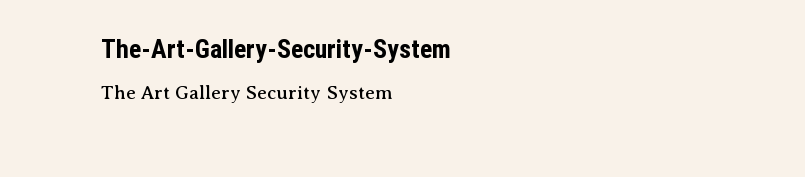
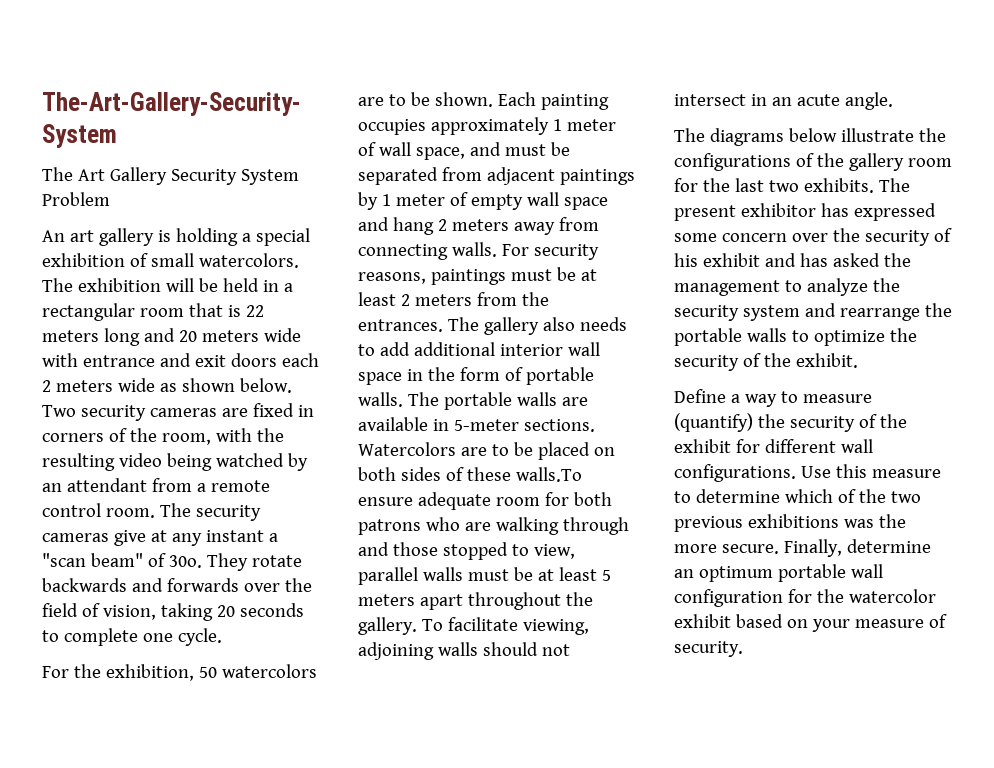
(393, 94) none -> [42,192,110,206] [42,228,310,246] [42,253,299,268] [42,278,293,292] [42,303,264,321] [42,328,301,346] [42,353,319,367] [42,378,292,393] [42,403,314,421] [42,428,284,445] [42,453,308,471] [42,478,270,492] [42,503,261,521] [42,530,278,546] [42,553,302,571] [42,578,312,592] [42,603,304,621] [42,628,222,646] [42,664,317,681] [358,92,609,110] [358,117,616,135] [358,142,570,160] [358,167,635,185] [358,192,608,210] [358,217,599,235] [358,242,599,260] [358,267,597,285] [358,292,549,306] [358,317,627,335] [358,342,600,356] [358,367,594,385] [358,392,588,410] [358,417,595,432] [358,442,615,460] [358,467,582,482] [358,492,612,510] [358,517,629,535] [358,542,575,560] [358,567,611,585] [358,592,593,610] [358,617,589,635] [358,642,570,660] [674,92,893,110] [674,128,946,146] [674,153,952,171] [674,178,910,193] [674,203,936,221] [674,228,952,246] [674,253,911,267] [674,278,900,296] [674,303,952,321] [674,328,917,346] [674,353,858,371] [674,389,872,407] [674,413,907,432] [674,439,873,453] [674,464,941,482] [674,489,921,503] [674,514,906,532] [674,539,931,557] [674,564,883,582] [674,589,936,607] [674,614,947,632] [674,641,743,657] Problem // An art gallery is holding a special exhibition of small watercolors. The exhibition will be held in a rectangular room that is 22 meters long and 20 meters wide with entrance and exit doors each 2 meters wide as shown below. Two security cameras are fixed in corners of the room, with the resulting video being watched by an attendant from a remote control room. The security cameras give at any instant a "scan beam" of 30o. They rotate backwards and forwards over the field of vision, taking 20 seconds to complete one cycle. // For the exhibition, 50 watercolors are to be shown. Each painting occupies approximately 1 meter of wall space, and must be separated from adjacent paintings by 1 meter of empty wall space and hang 2 meters away from connecting walls. For security reasons, paintings must be at least 2 meters from the entrances. The gallery also needs to add additional interior wall space in the form of portable walls. The portable walls are available in 5-meter sections. Watercolors are to be placed on both sides of these walls.To ensure adequate room for both patrons who are walking through and those stopped to view, parallel walls must be at least 5 meters apart throughout the gallery. To facilitate viewing, adjoining walls should not intersect in an acute angle. // The diagrams below illustrate the configurations of the gallery room for the last two exhibits. The present exhibitor has expressed some concern over the security of his exhibit and has asked the management to analyze the security system and rearrange the portable walls to optimize the security of the exhibit. // Define a way to measure (quantify) the security of the exhibit for different wall configurations. Use this measure to determine which of the two previous exhibitions was the more secure. Finally, determine an optimum portable wall configuration for the watercolor exhibit based on your measure of security.

